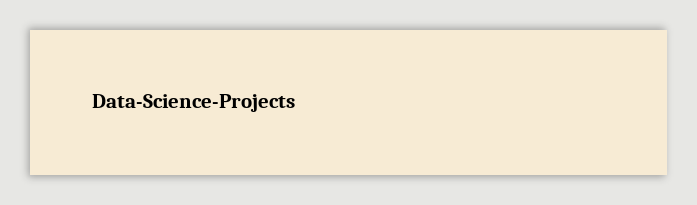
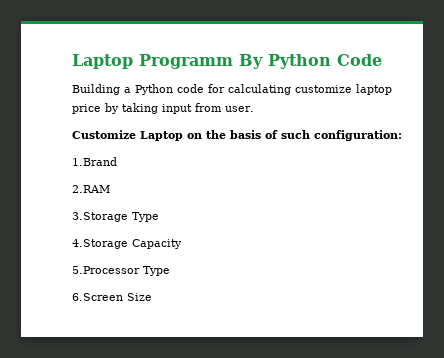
[92,94,295,112] Data-Science-Projects -> [72,54,382,69] [72,84,392,95] [72,103,254,114] [72,130,402,141] [72,157,117,166] [72,185,110,193] [72,212,159,222] [72,239,182,249] [72,266,170,276] [72,293,152,301] Laptop Programm By Python Code // Building a Python code for calculating customize laptop price by taking input from user. // Customize Laptop on the basis of such configuration: // 1.Brand // 2.RAM // 3.Storage Type // 4.Storage Capacity // 5.Processor Type // 6.Screen Size

